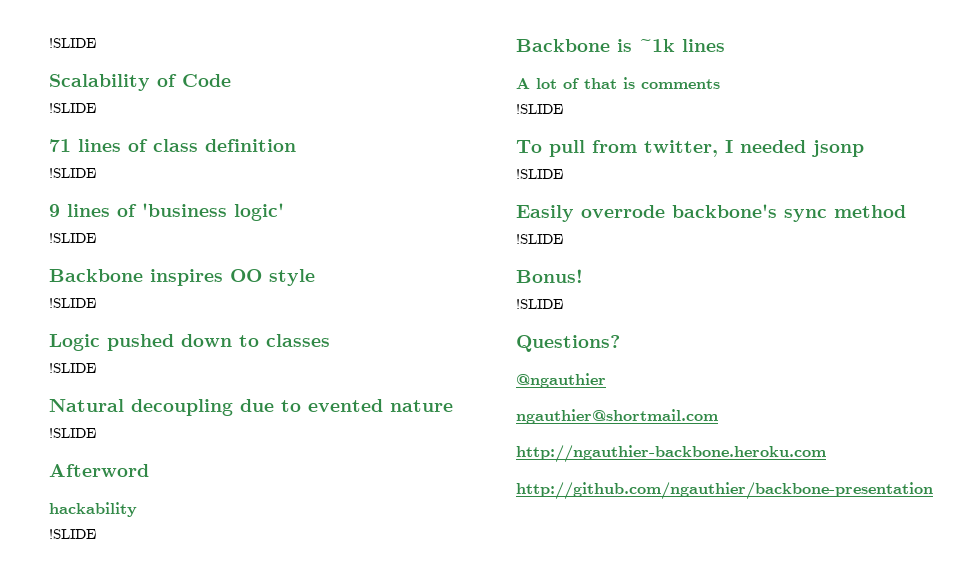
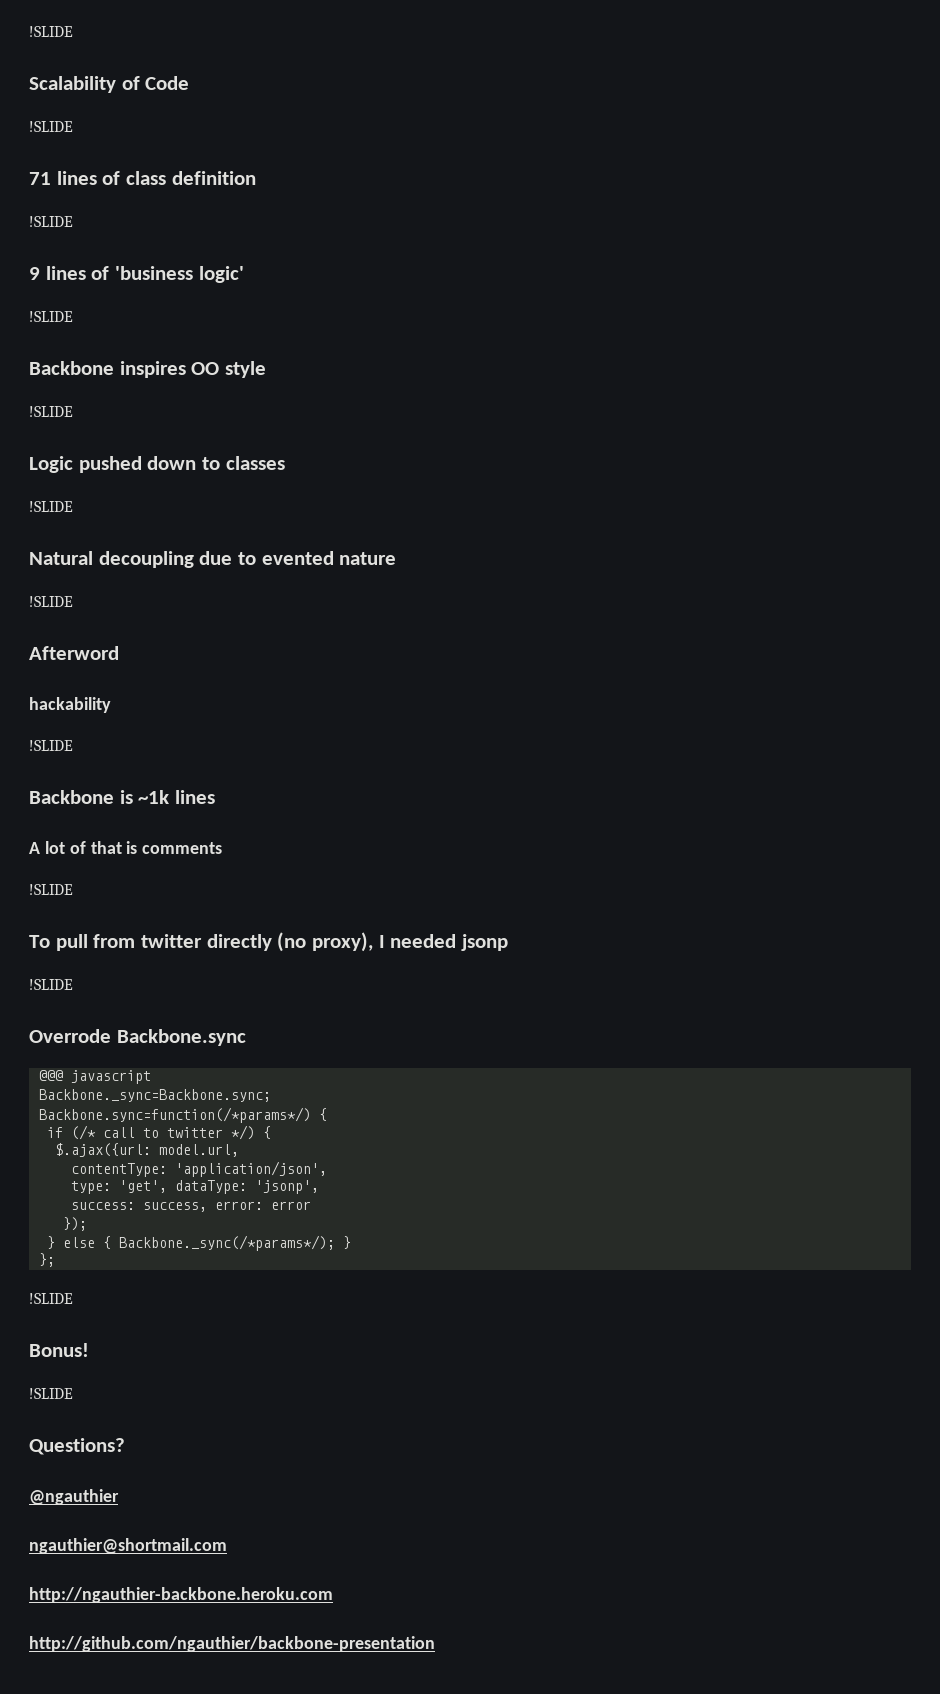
[644,140,718,157] twitter, -> [141,932,374,952] twitter directly (no proxy),
[516,204,906,222] Easily overrode backbone's sync method -> [29,1029,246,1046] [38,1070,151,1084] [38,1089,271,1102] [38,1107,327,1123] [46,1125,271,1140] [54,1143,239,1157] [70,1161,327,1177] [70,1180,319,1194] [70,1201,311,1212] [62,1217,87,1231] [46,1235,351,1251] [38,1253,55,1267] Overrode Backbone.sync // @@@ javascript // Backbone._sync=Backbone.sync; // Backbone.sync=function(/*params*/) { // if (/* call to twitter */) { // $.ajax({url: model.url, // contentType: 'application/json', // type: 'get', dataType: 'jsonp', // success: success, error: error // }); // } else { Backbone._sync(/*params*/); } // };

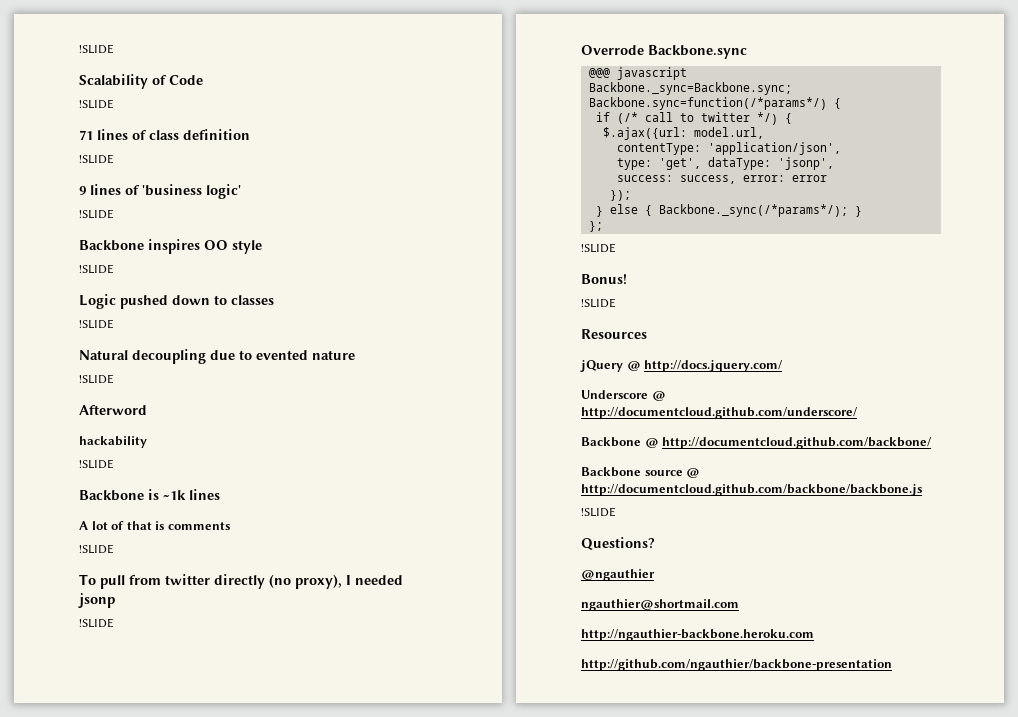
(73, 1393) none -> [581,329,647,339] [580,360,784,372] [581,390,666,401] [581,407,858,419] [581,437,933,449] [581,467,701,478] [581,484,922,496] [581,507,616,517] // Resources // jQuery @ http://docs.jquery.com/ // Underscore @ http://documentcloud.github.com/underscore/ // Backbone @ http://documentcloud.github.com/backbone/ // Backbone source @ http://documentcloud.github.com/backbone/backbone.js // !SLIDE

